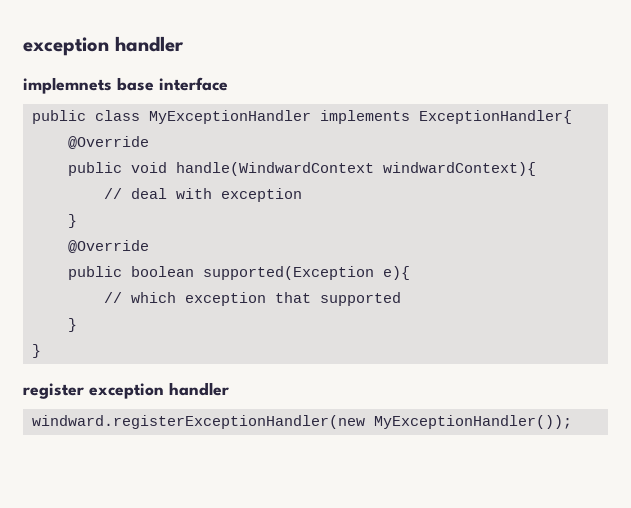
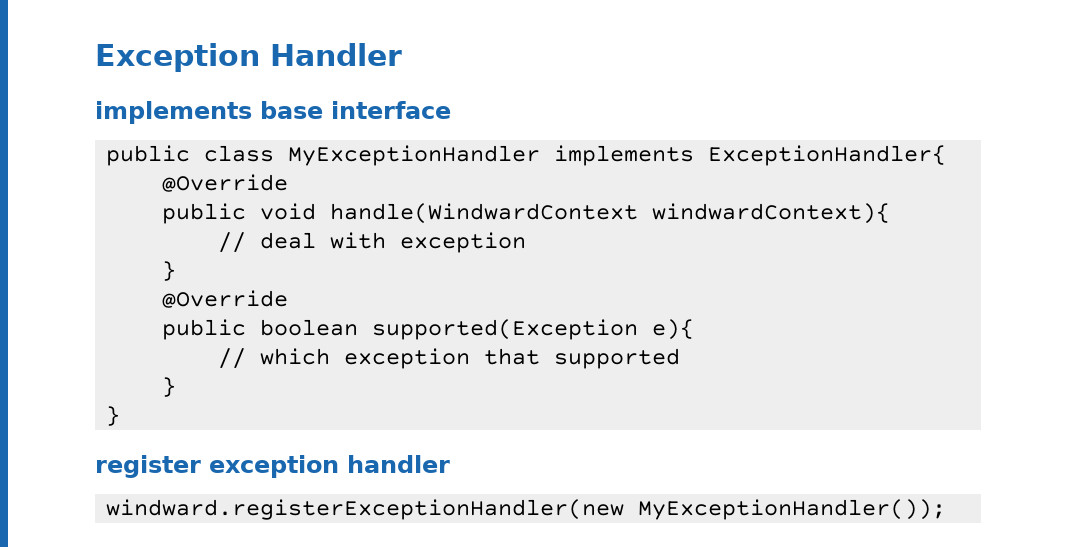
[23,36,184,56] [23,77,112,94] exception handler // implemnets -> [95,43,402,72] [95,101,252,124] Exception Handler // implements

